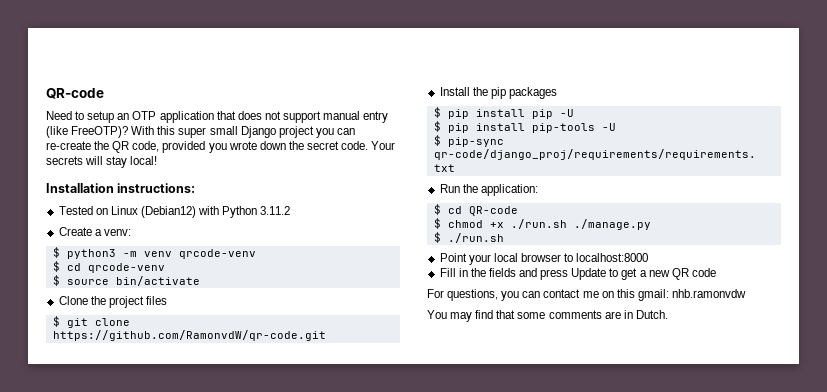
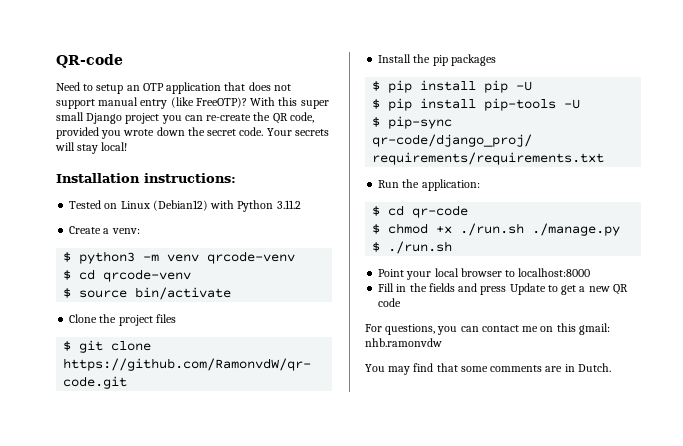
[468,206,518,216] QR-code -> [412,205,469,218] qr-code

